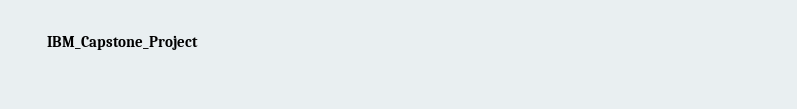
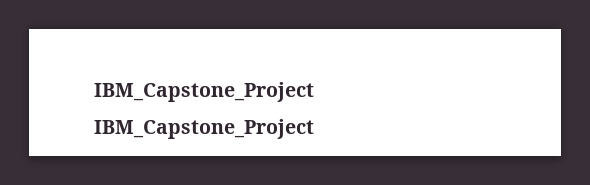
[47,35,198,50] IBM_Capstone_Project -> [94,82,314,102] [94,119,314,139] IBM_Capstone_Project // IBM_Capstone_Project

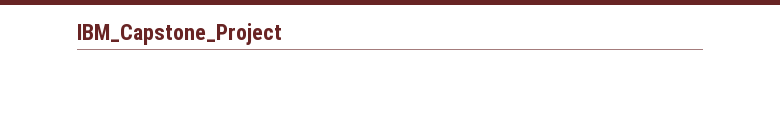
[94,82,314,102] [94,119,314,139] IBM_Capstone_Project // IBM_Capstone_Project -> [77,23,282,45] IBM_Capstone_Project

